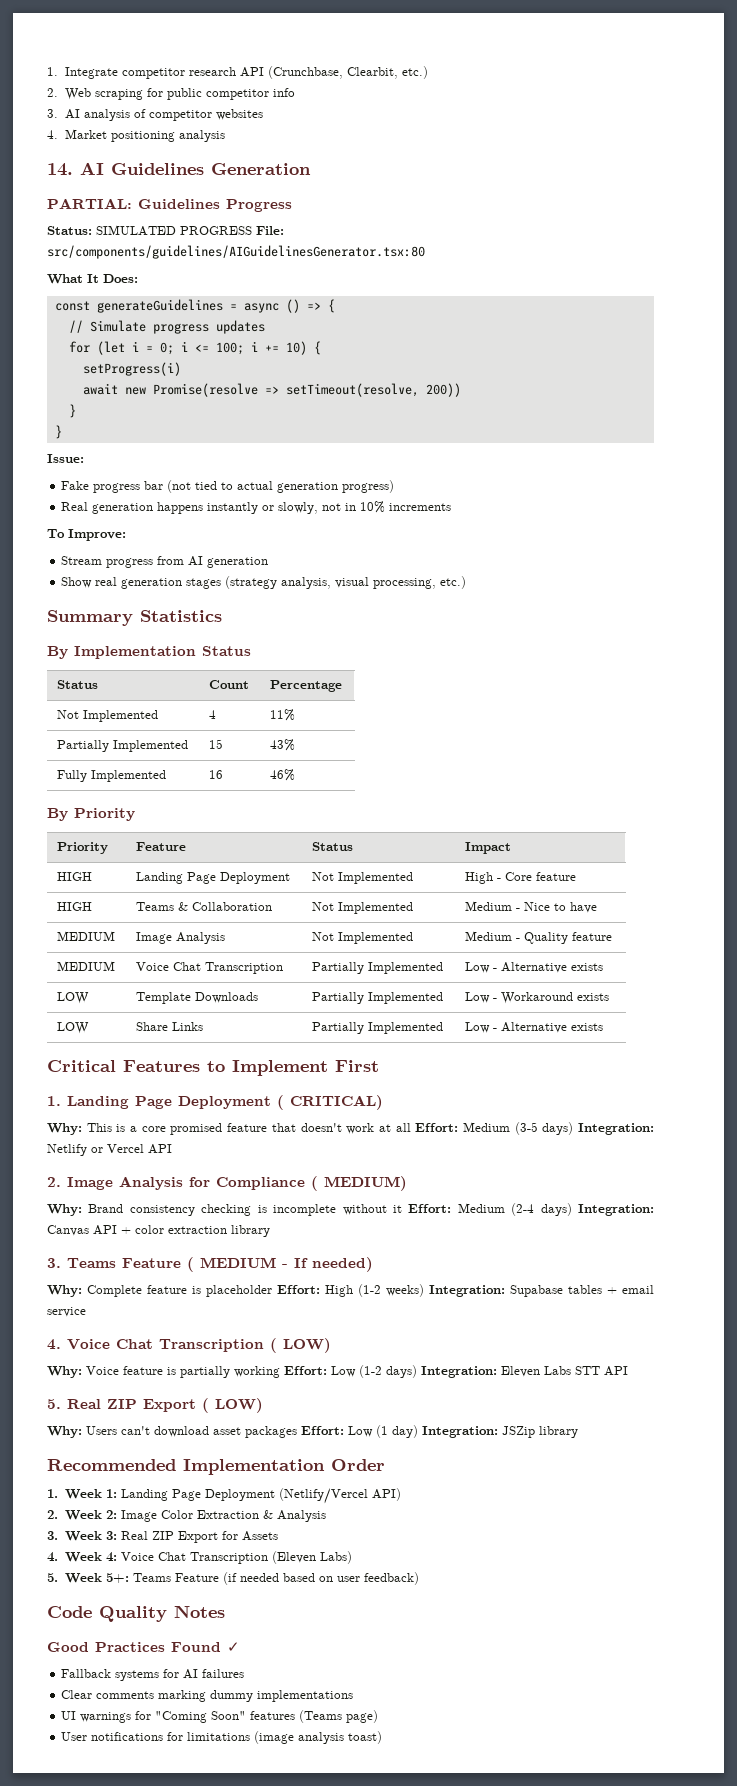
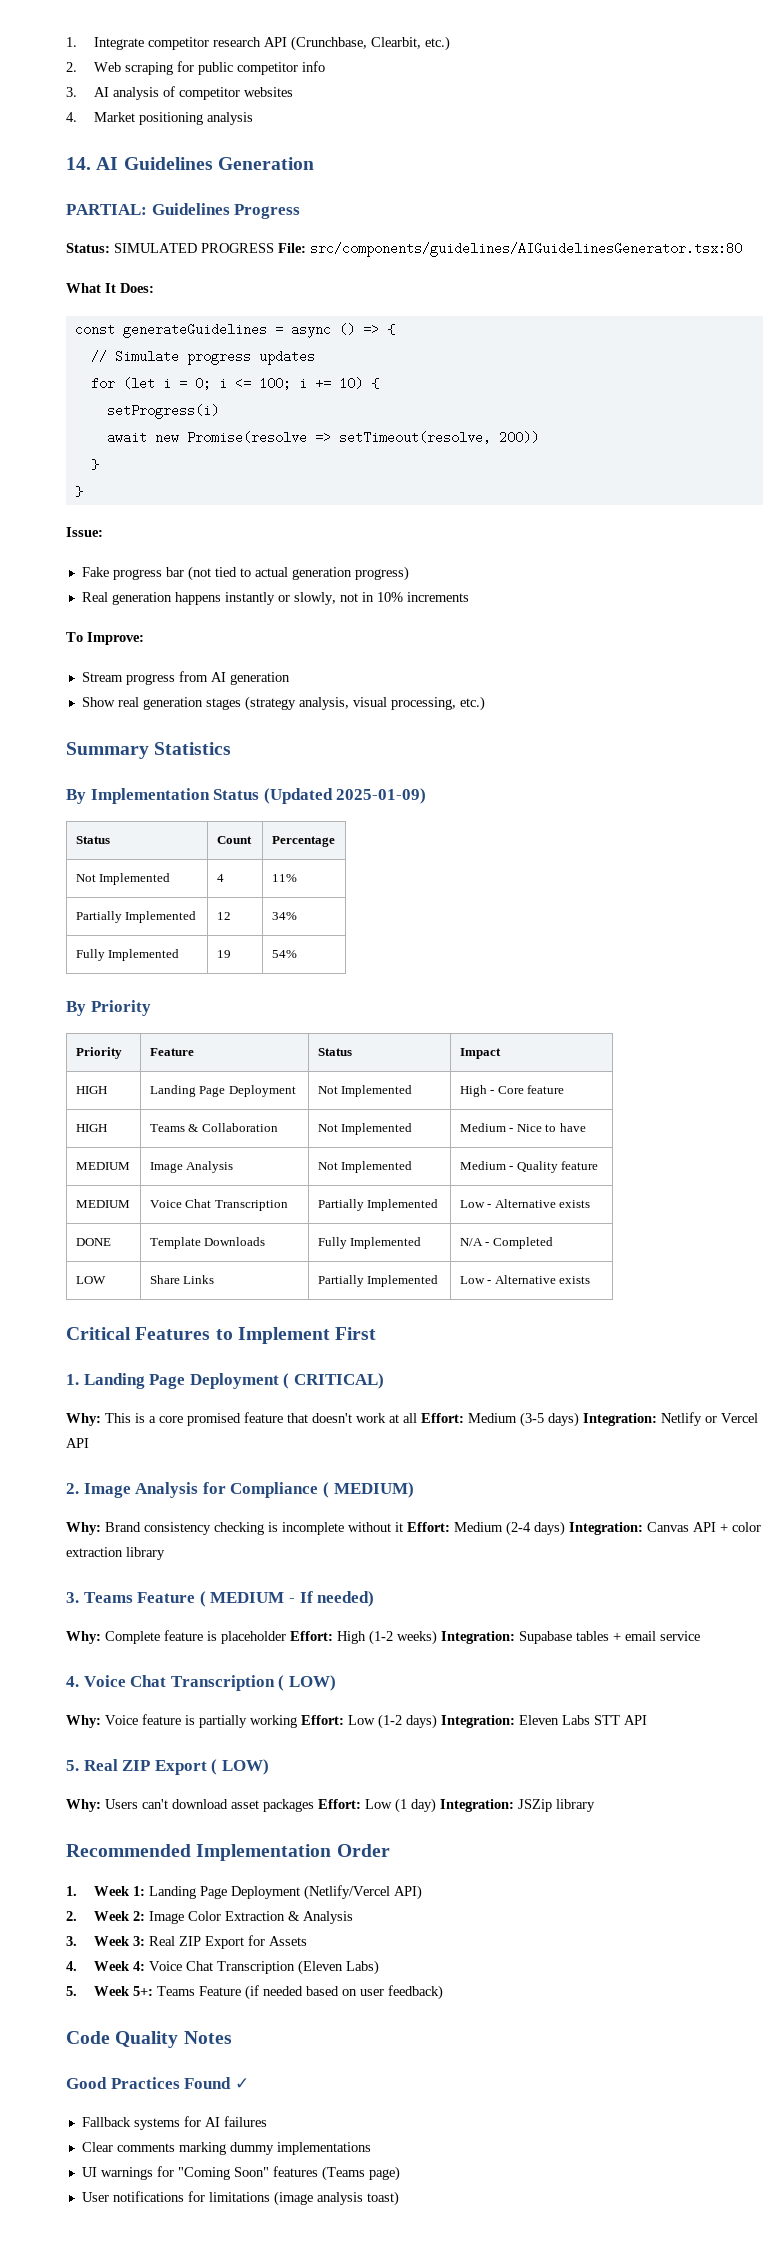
(251, 651) none -> [263,788,427,804] (Updated 2025-01-09)
[209,739,224,749] [270,739,296,751] [57,770,167,782] [209,770,224,779] [270,769,296,781] 15 | 43% // Fully Implemented | 16 | 46% -> [216,912,231,920] [271,912,297,920] [75,949,180,961] [216,950,231,958] [271,950,297,958] 12 | 34% // Fully Implemented | 19 | 54%
[57,992,90,1004] LOW -> [75,1238,111,1246] DONE
[312,992,444,1004] [465,992,610,1004] Partially Implemented | Low - Workaround exists -> [317,1237,422,1249] [459,1237,553,1249] Fully Implemented | N/A - Completed

